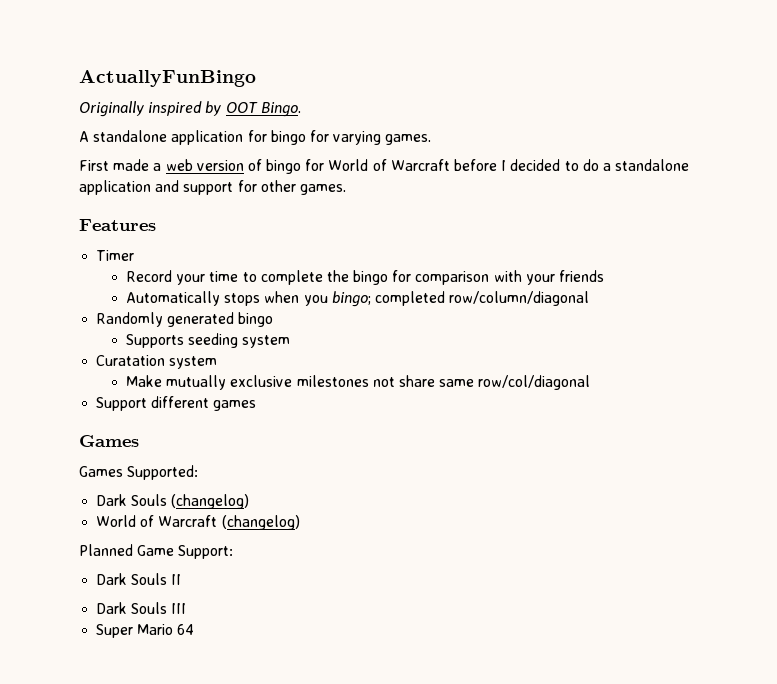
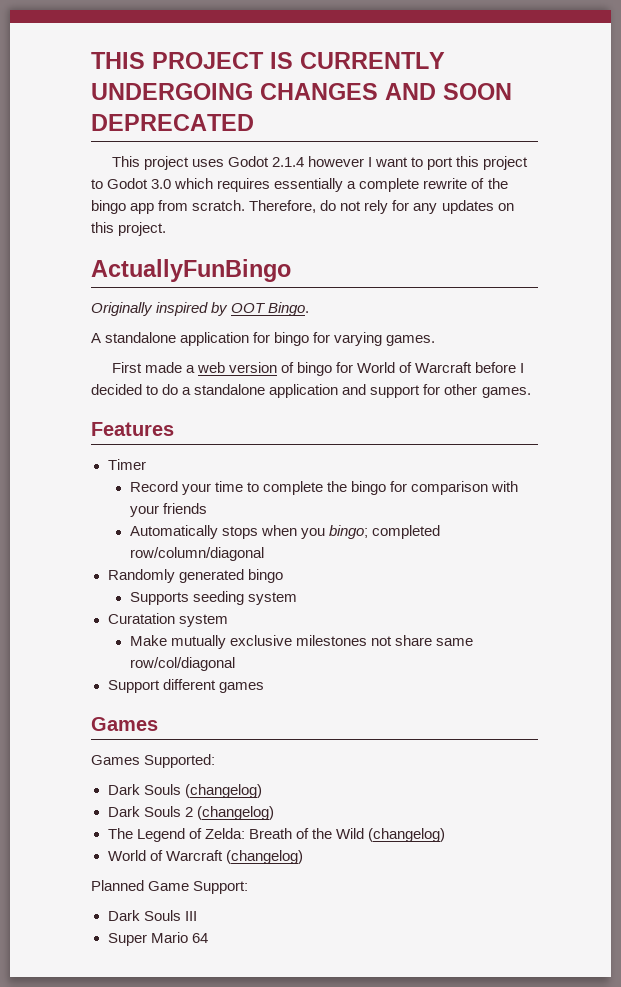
(79, 78) none -> [91,52,445,69] [91,83,512,100] [91,114,254,131] [111,156,529,170] [91,178,508,192] [91,200,514,214] [91,222,167,236] THIS PROJECT IS CURRENTLY UNDERGOING CHANGES AND SOON DEPRECATED // This project uses Godot 2.1.4 however I want to port this project to Godot 3.0 which requires essentially a complete rewrite of the bingo app from scratch. Therefore, do not rely for any updates on this project. //
(250, 501) none -> [107,806,274,820] [107,828,445,842] // Dark Souls 2 (changelog) // The Legend of Zelda: Breath of the Wild (changelog)
[96,573,182,585] // Dark Souls II -> (249, 887) none

